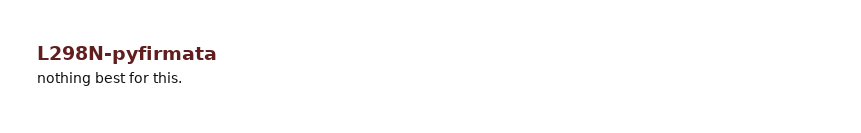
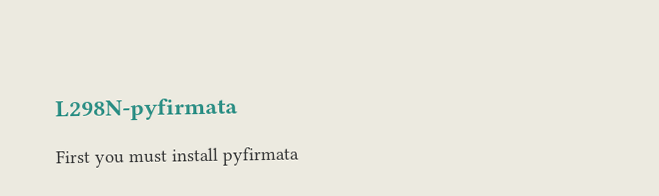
[37,72,182,86] nothing best for this. -> [55,146,300,168] First you must install pyfirmata

